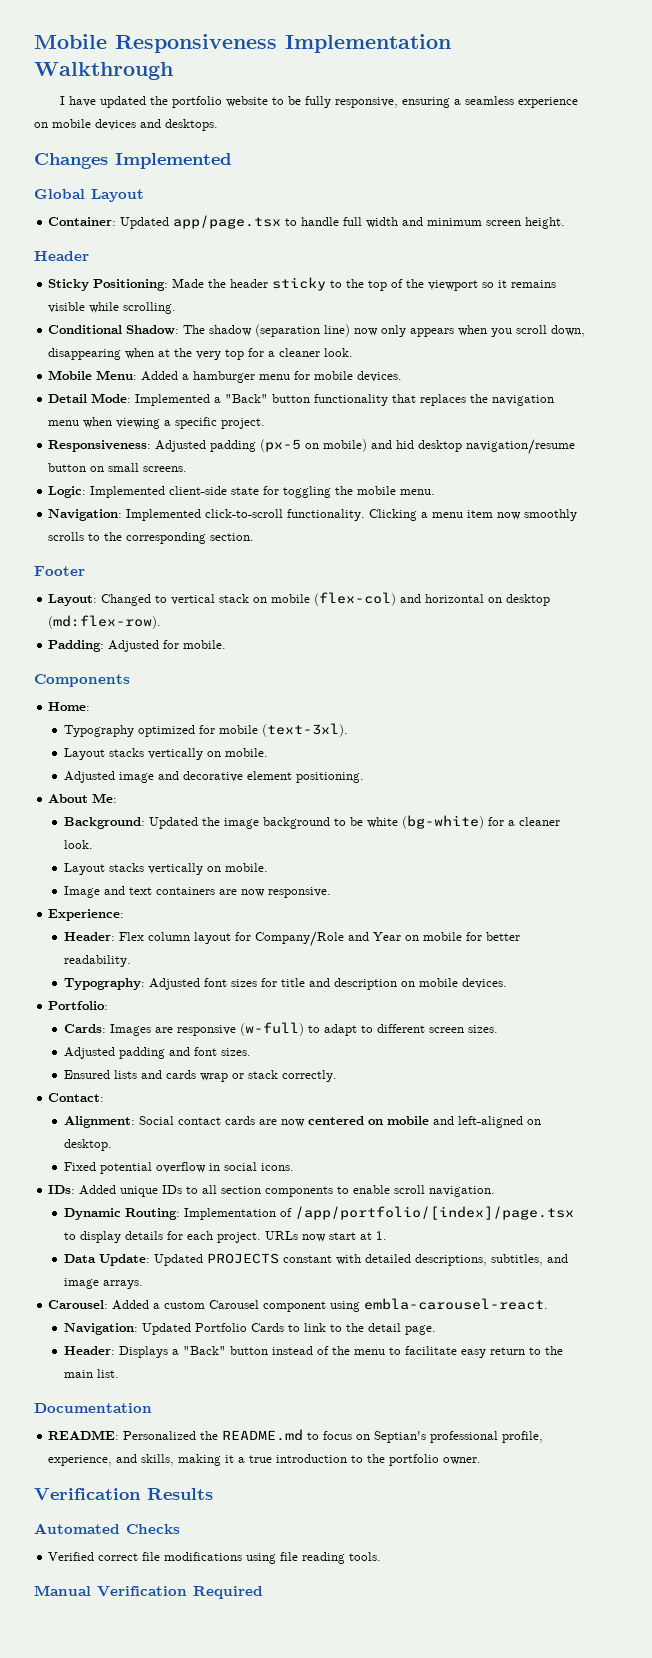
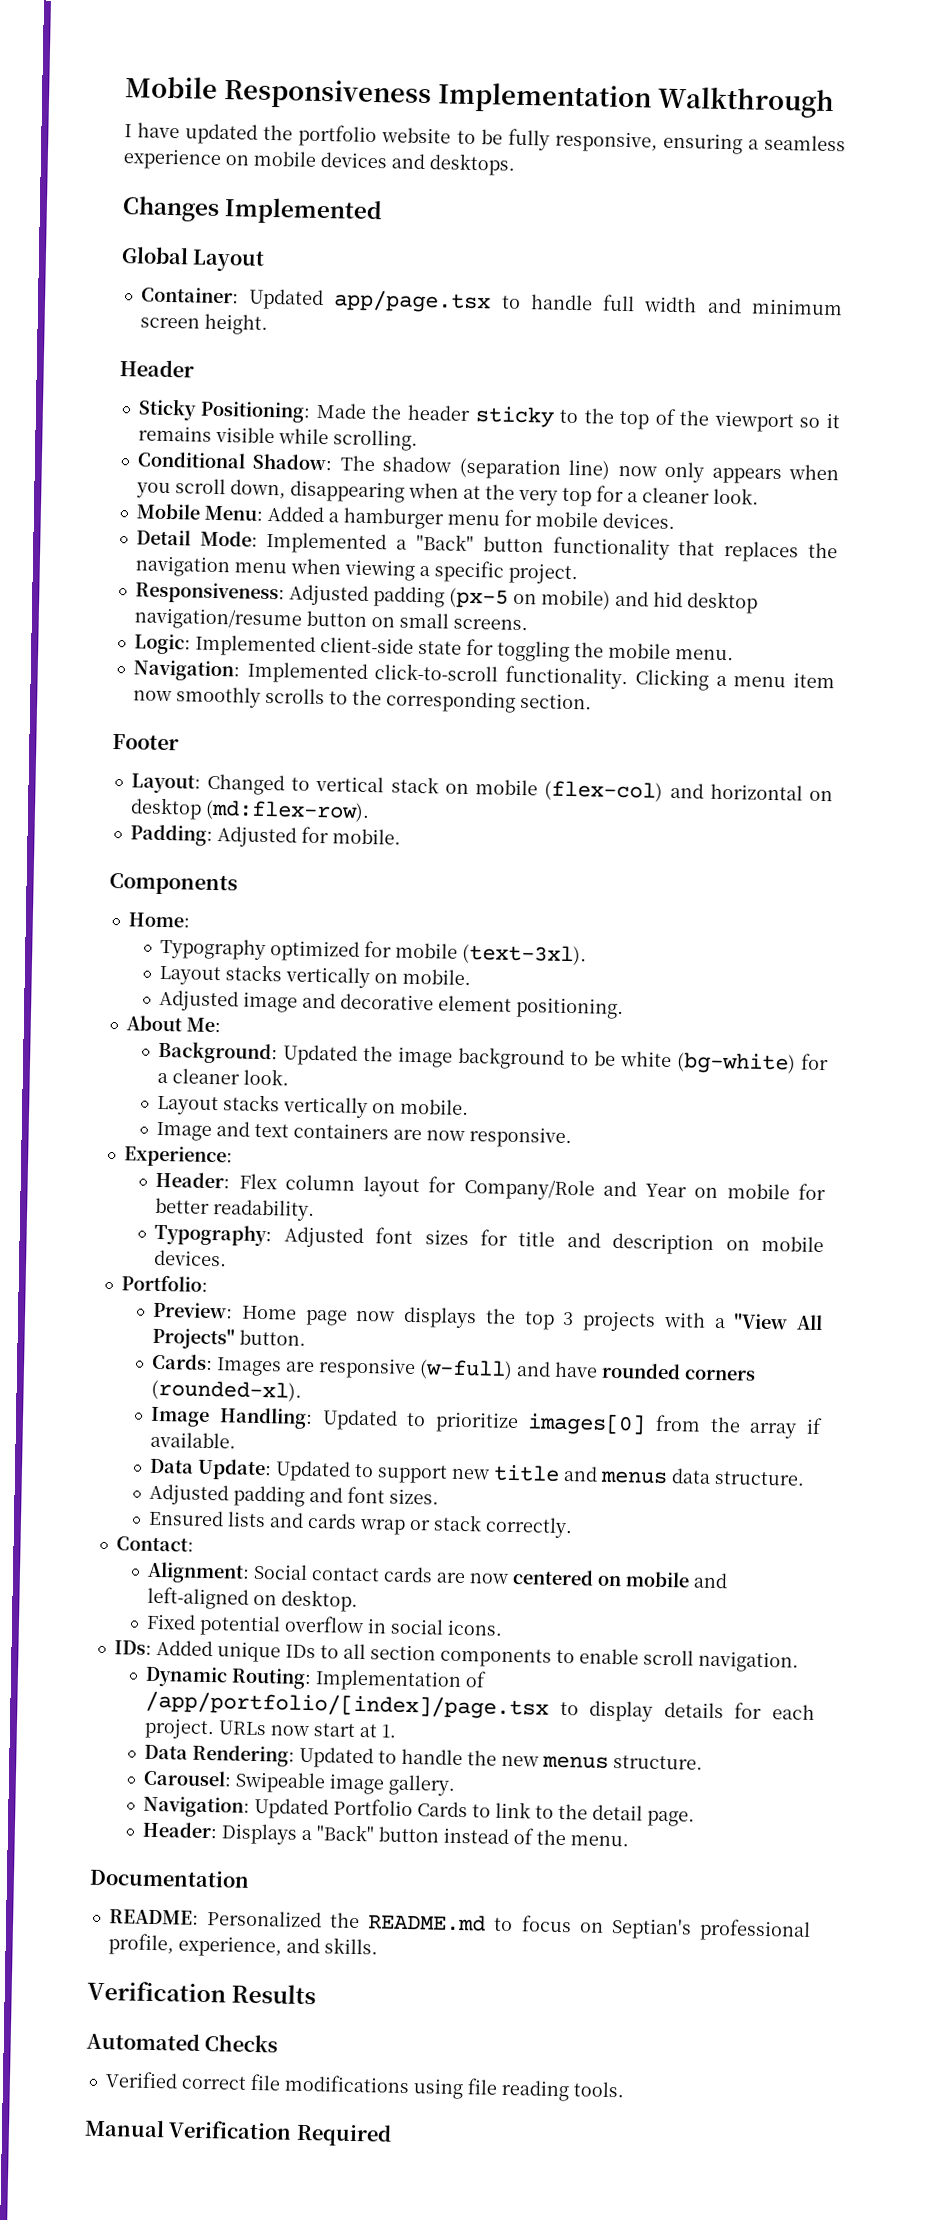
(109, 1005) none -> [153,1301,823,1332] [152,1327,307,1350] // Preview: Home page now displays the top 3 projects with a "View All Projects" button.
[307,1024,498,1036] to adapt to different screen sizes. -> [516,1361,757,1381] [151,1379,303,1402] [150,1406,824,1439] [150,1431,237,1449] [149,1458,806,1486] and have rounded corners (rounded-xl). // Image Handling: Updated to prioritize images[0] from the array if available. // Data Update: Updated to support new title and menus data structure.
[98,1253,568,1266] [63,1278,143,1289] [48,1298,549,1312] Update: Updated PROJECTS constant with detailed descriptions, subtitles, and image arrays. // Carousel: Added a custom Carousel component using embla-carousel-react. -> [192,1744,704,1770] [143,1769,457,1796] Rendering: Updated to handle the new menus structure. // Carousel: Swipeable image gallery.
[353,1346,563,1358] [63,1369,119,1378] menu to facilitate easy return to the main list. -> [570,1835,630,1847] menu.
[141,1454,482,1466] skills, making it a true introduction to the portfolio owner. -> [323,1937,378,1955] skills.

